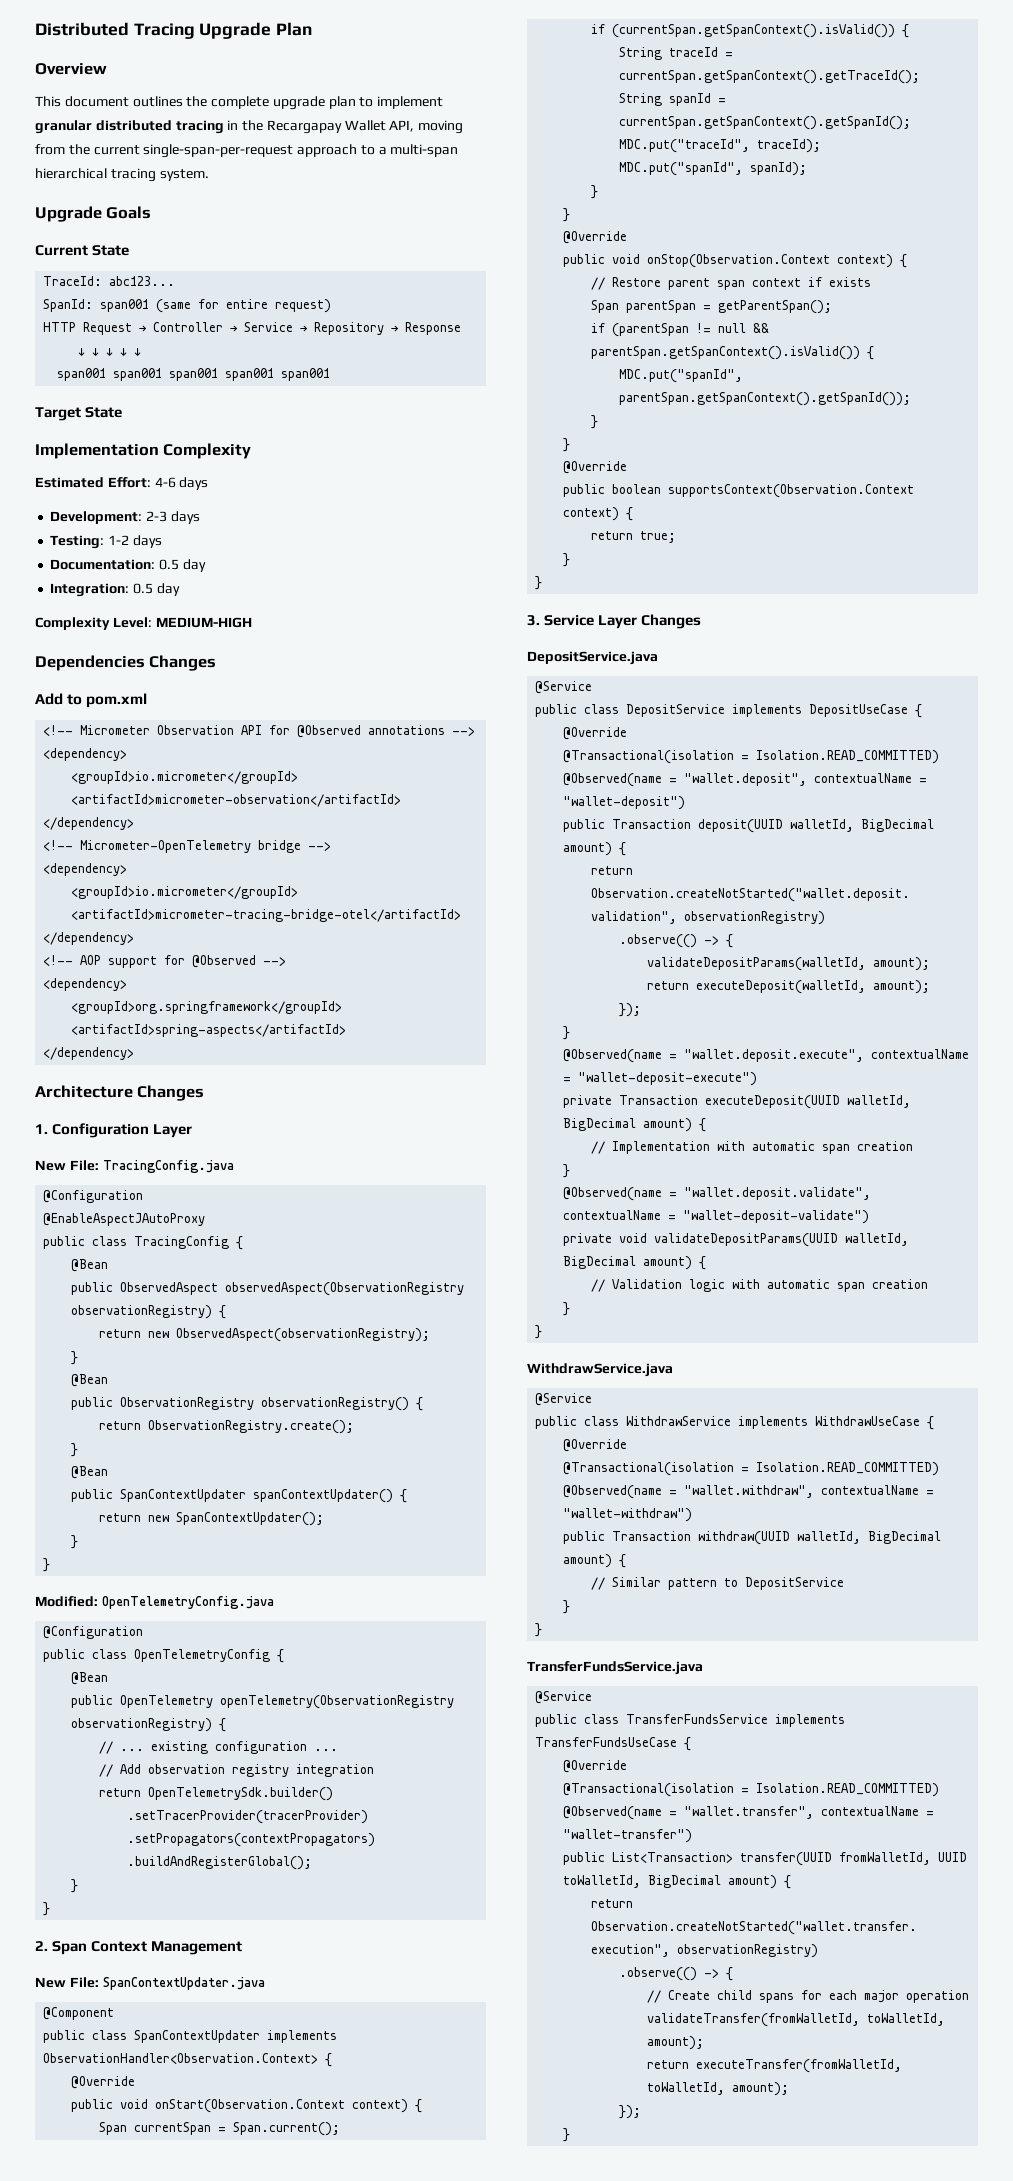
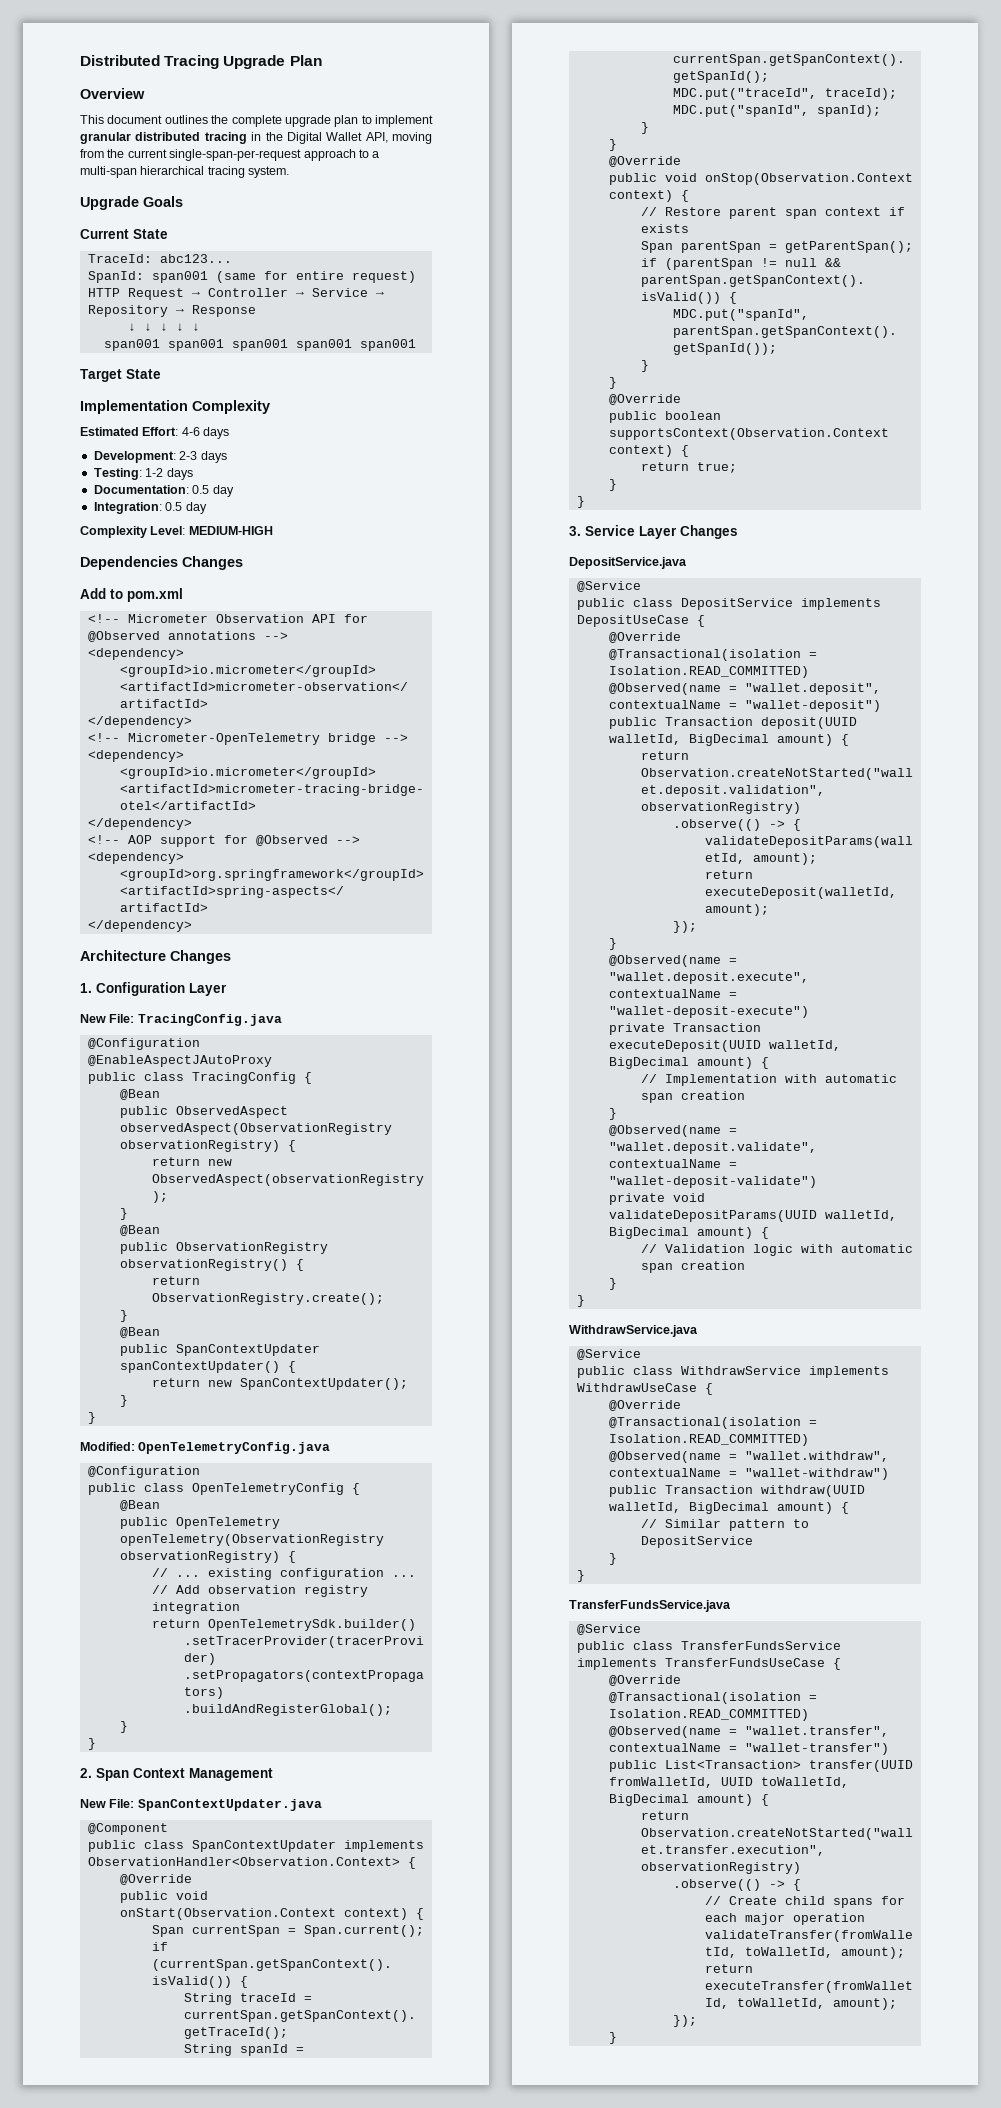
[266,120,342,134] Recargapay -> [286,132,322,144] Digital

